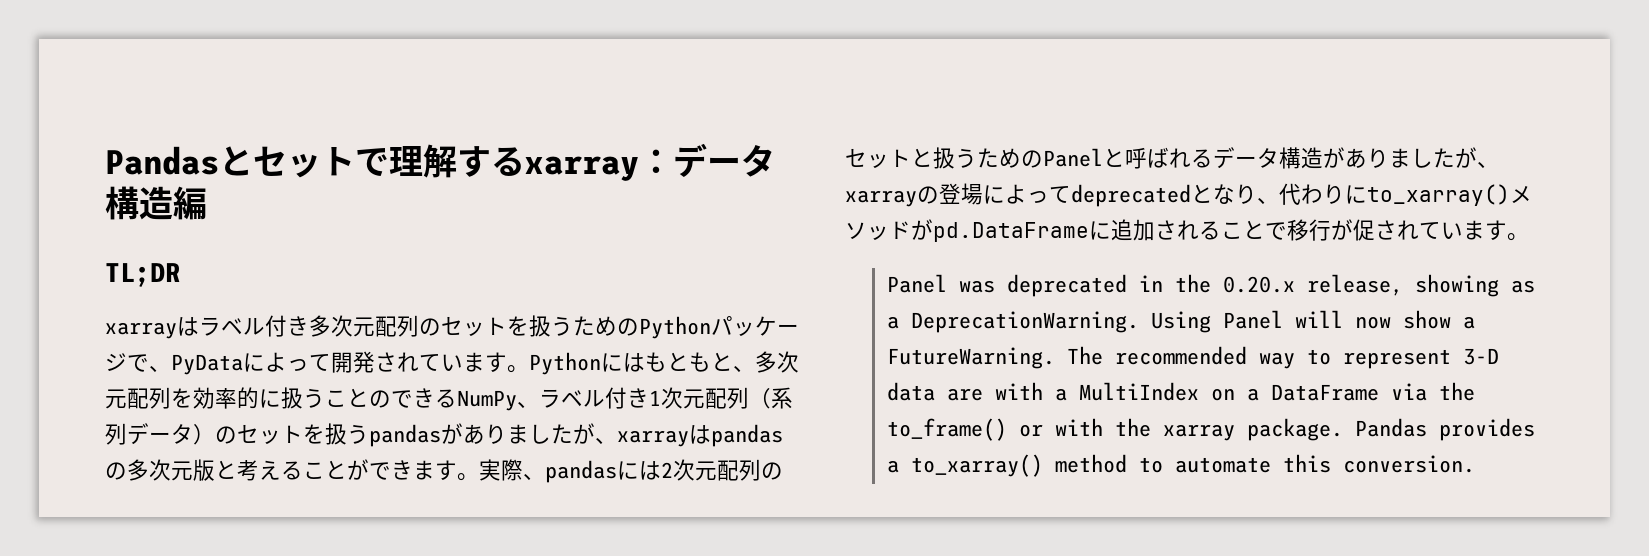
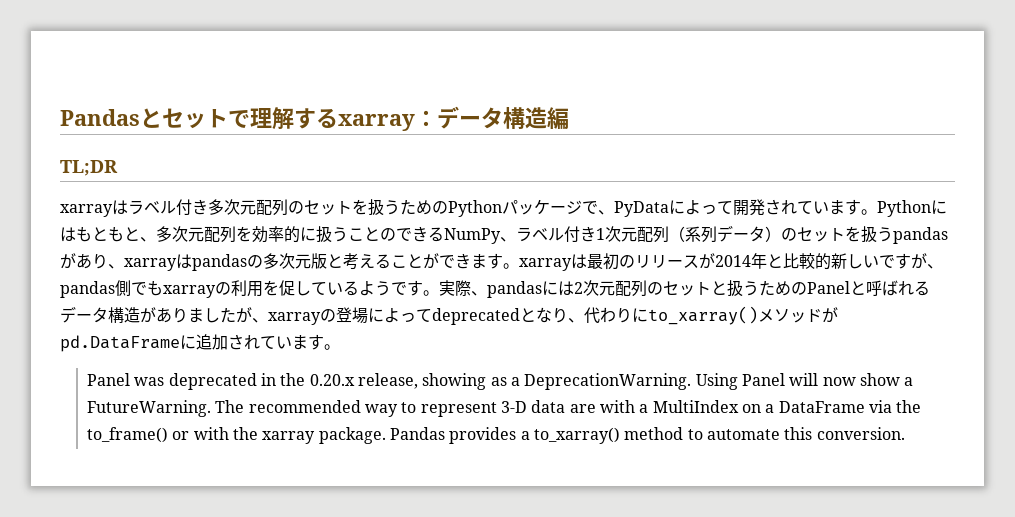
[507,423,595,444] ましたが -> (108, 261) none
(479, 477) none -> [519,253,943,271] [60,280,439,298] xarrayは最初のリリースが2014年と比較的新しいですが、pandas側でもxarrayの利用を促しているようです。
[1199,219,1419,241] ることで移行が促され -> (260, 342) none

